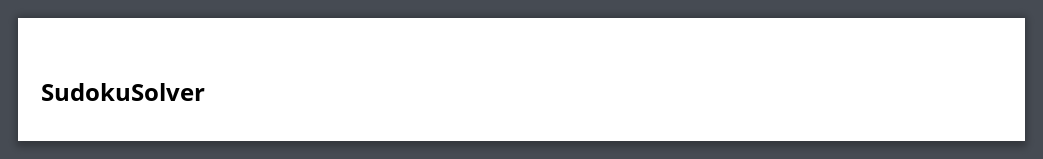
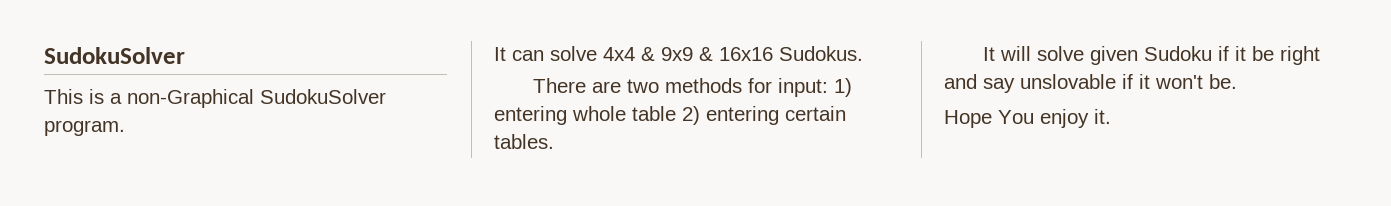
[41,83,205,101] SudokuSolver -> [44,47,185,64] [44,89,386,108] [44,120,125,136] [494,46,863,61] [532,78,852,97] [494,106,846,125] [494,134,554,149] [982,46,1320,65] [944,74,1237,93] [944,109,1111,128] SudokuSolver // This is a non-Graphical SudokuSolver program. // It can solve 4x4 & 9x9 & 16x16 Sudokus. // There are two methods for input: 1) entering whole table 2) entering certain tables. // It will solve given Sudoku if it be right and say unslovable if it won't be. // Hope You enjoy it.

